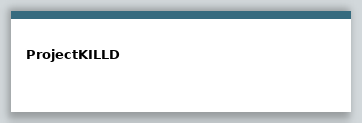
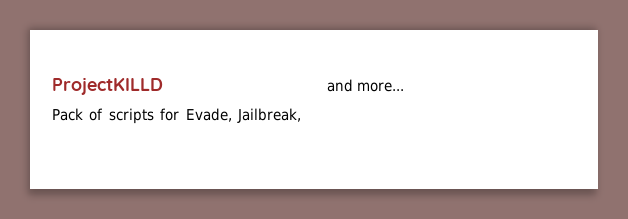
(120, 55) none -> [52,108,301,124] [327,79,405,92] // Pack of scripts for Evade, Jailbreak, and more...

